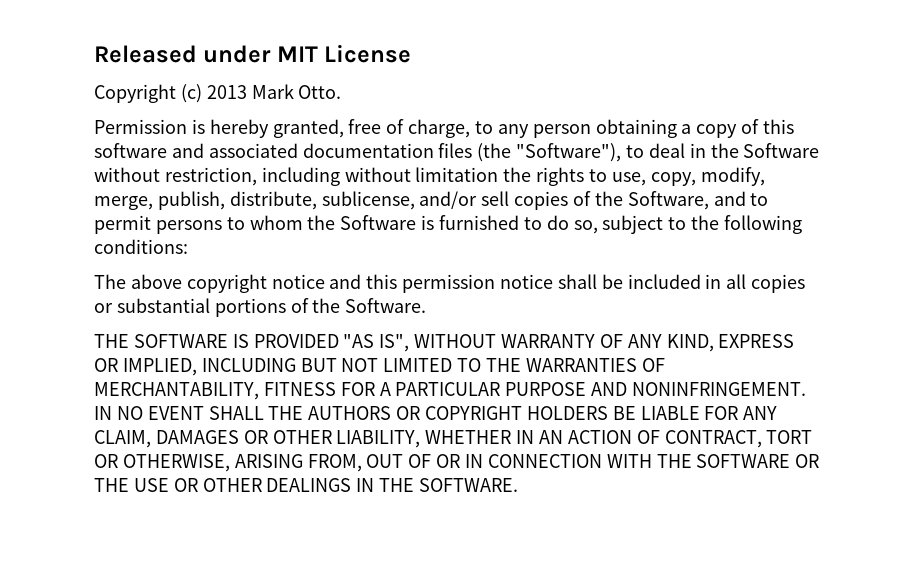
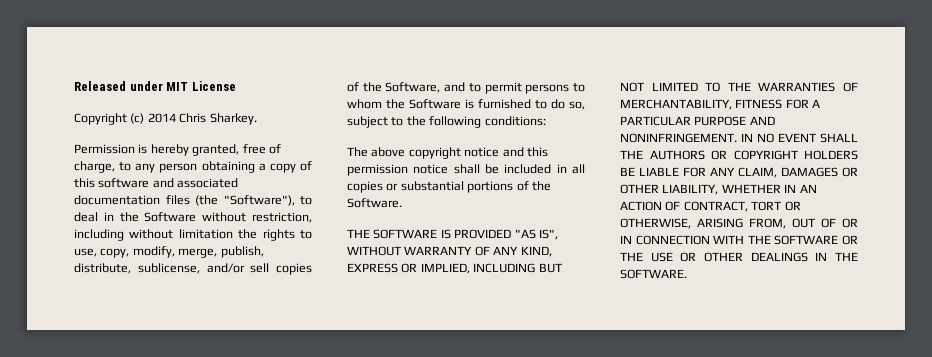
[206,84,342,99] 2013 Mark Otto. -> [147,113,257,125] 2014 Chris Sharkey.

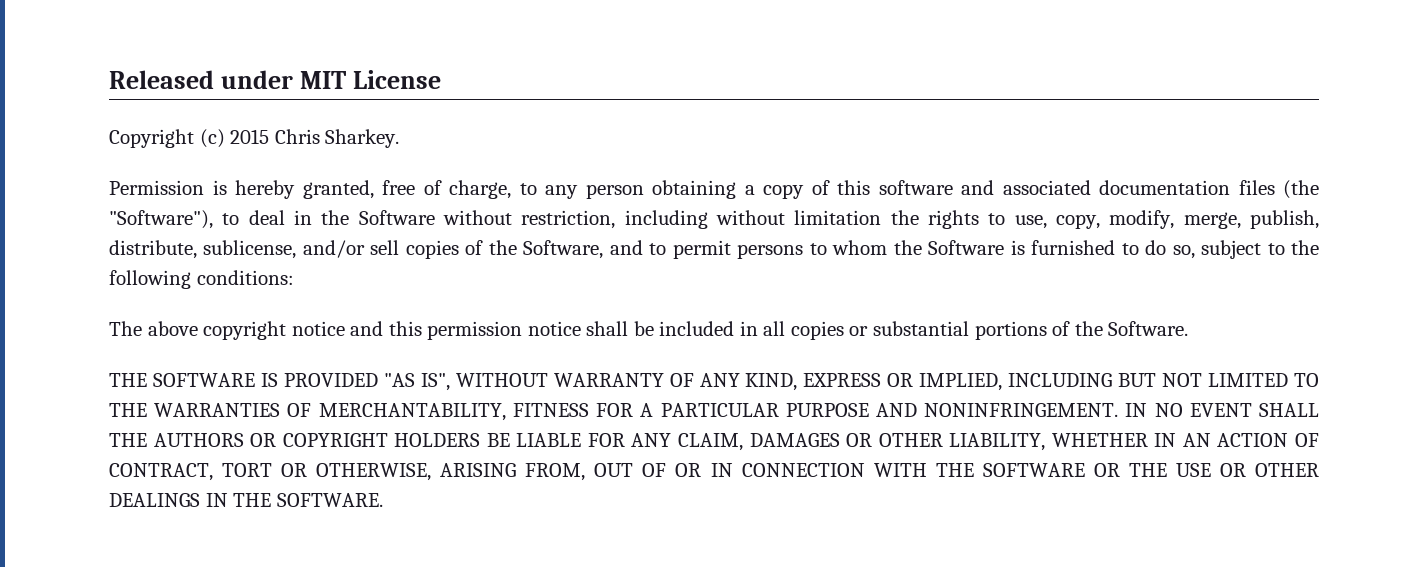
[147,113,176,123] 2014 -> [230,129,270,144] 2015

